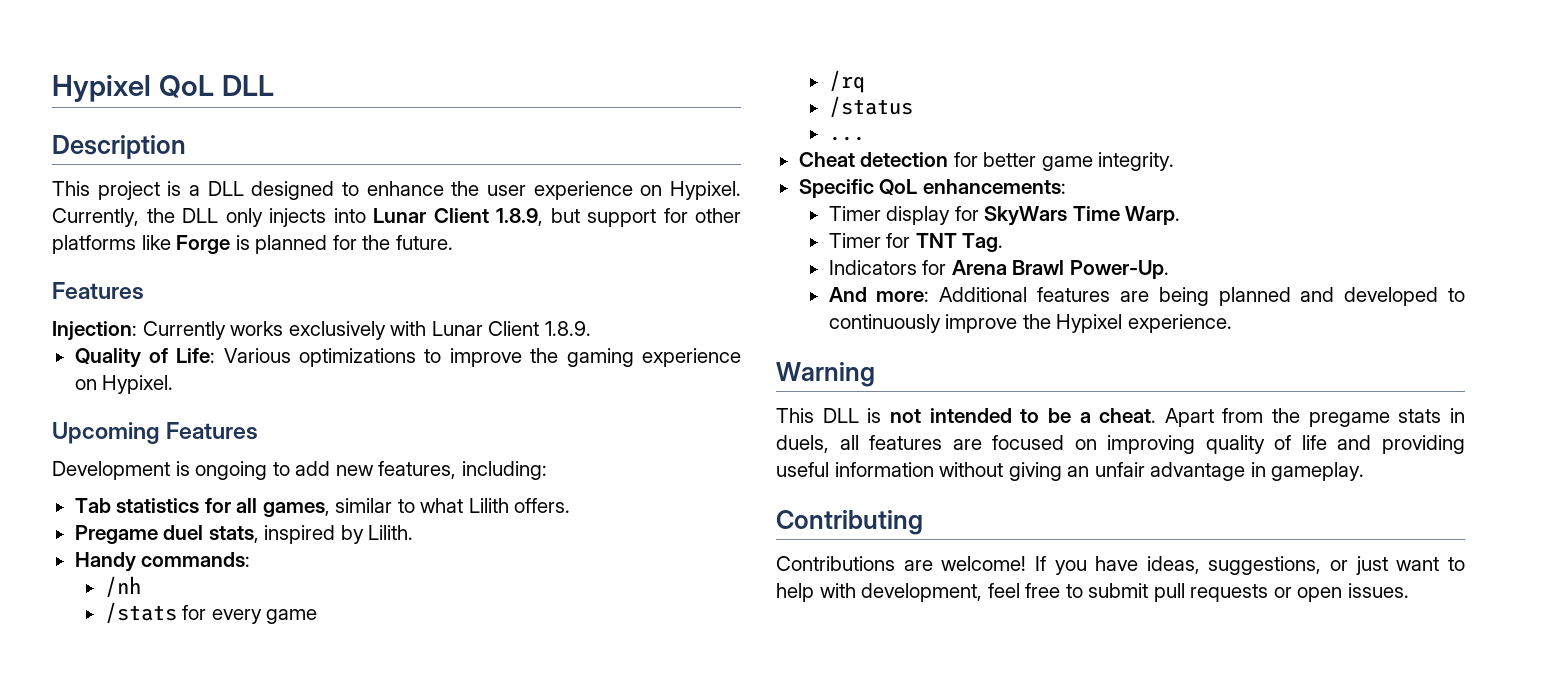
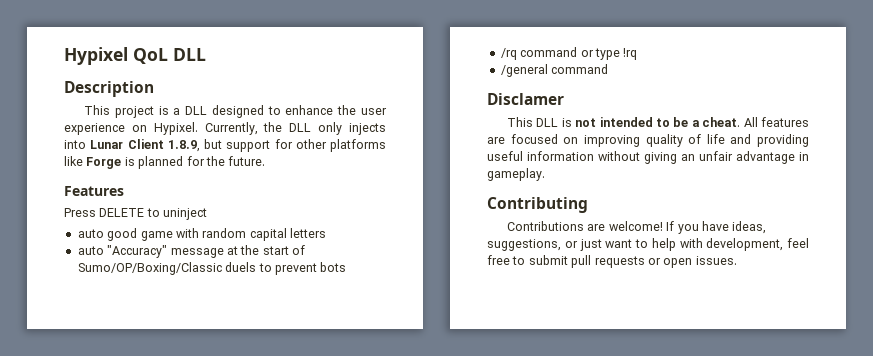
[52,321,591,341] [74,348,741,368] [74,375,174,394] [52,422,259,444] [52,461,547,480] [74,498,571,517] [74,525,414,544] [74,552,251,572] [104,576,141,598] [104,602,318,624] [828,70,865,93] [828,96,913,118] [828,136,865,141] [798,152,1175,171] [798,179,1066,198] [828,206,1181,226] [828,233,1004,252] [828,260,1169,279] [828,287,1465,306] [828,314,1232,333] [776,362,875,387] Injection: Currently works exclusively with Lunar Client 1.8.9. // Quality of Life: Various optimizations to improve the gaming experience on Hypixel. // Upcoming Features // Development is ongoing to add new features, including: // Tab statistics for all games, similar to what Lilith offers. // Pregame duel stats, inspired by Lilith. // Handy commands: // /nh // /stats for every game // /rq // /status // ... // Cheat detection for better game integrity. // Specific QoL enhancements: // Timer display for SkyWars Time Warp. // Timer for TNT Tag. // Indicators for Arena Brawl Power-Up. // And more: Additional features are being planned and developed to continuously improve the Hypixel experience. // Warning -> [64,208,208,220] [77,228,326,241] [77,245,305,258] [77,262,347,275] [500,47,638,60] [500,64,609,77] [487,93,564,105] Press DELETE to uninject // auto good game with random capital letters // auto "Accuracy" message at the start of Sumo/OP/Boxing/Classic duels to prevent bots // /rq command or type !rq // /general command // Disclamer
[1164,408,1465,427] [776,435,859,453] Apart from the pregame stats in duels, all -> [743,117,758,127] All

